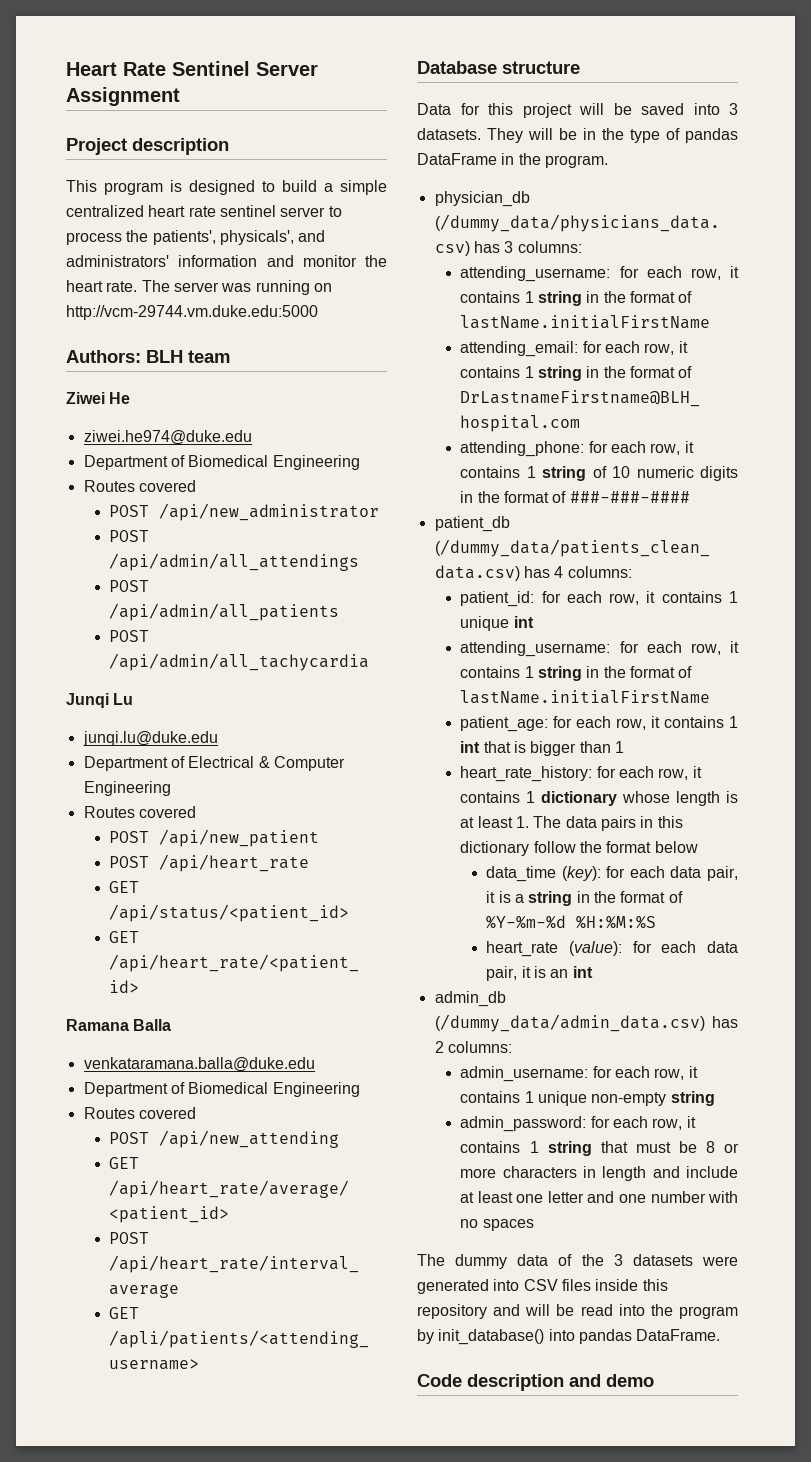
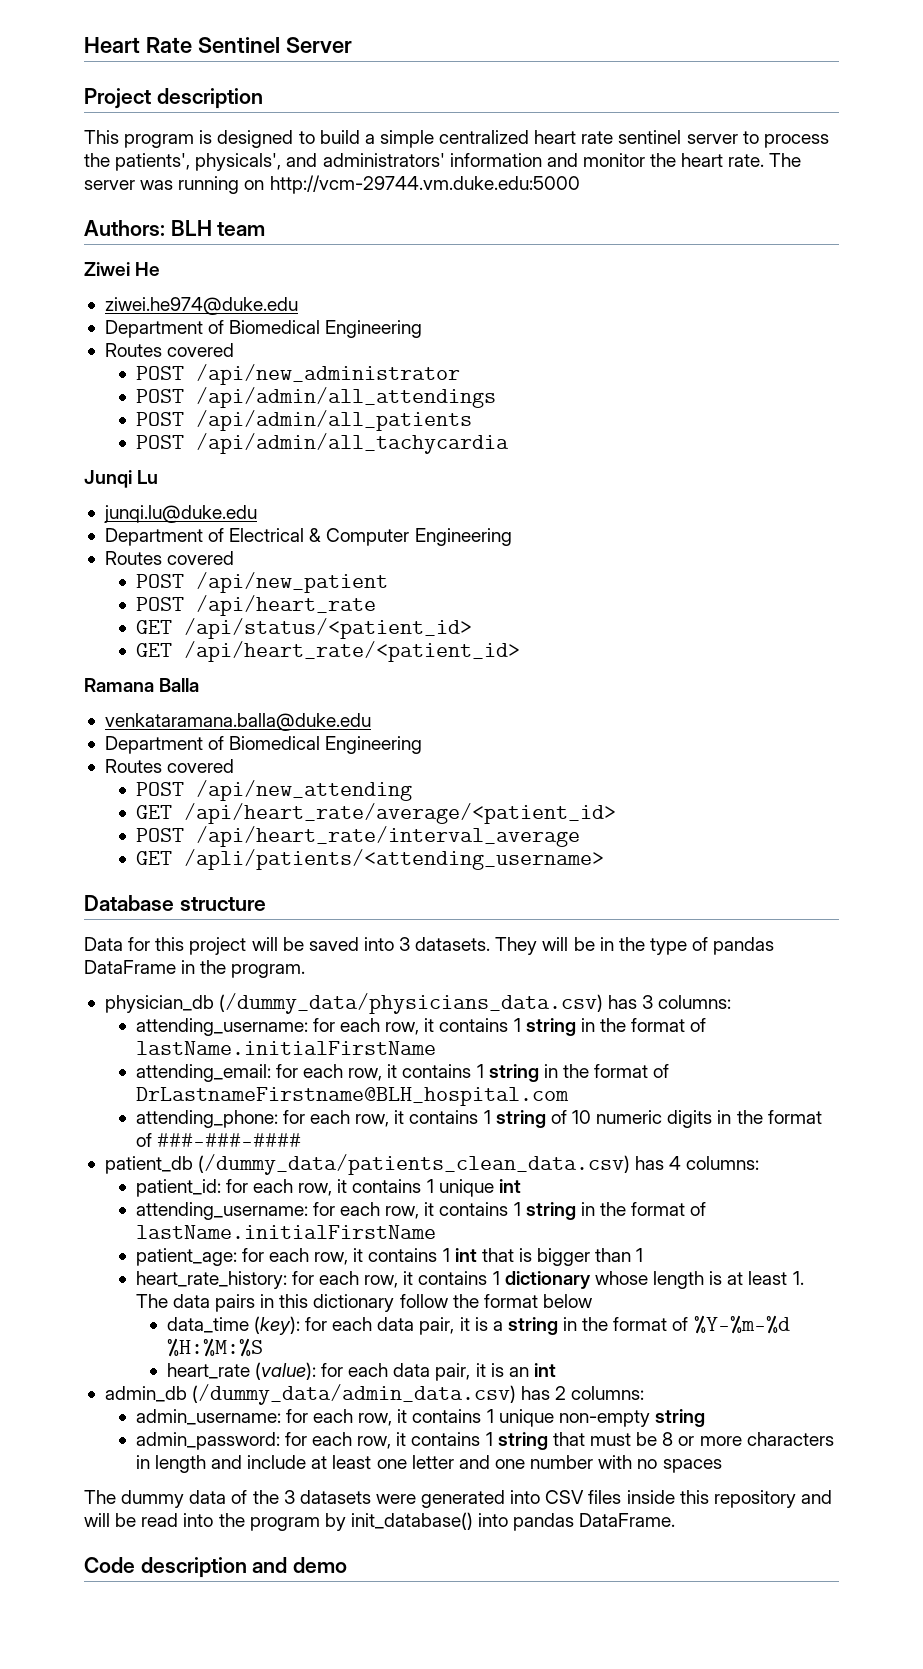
[66,87,180,106] Assignment -> (352, 45) none

